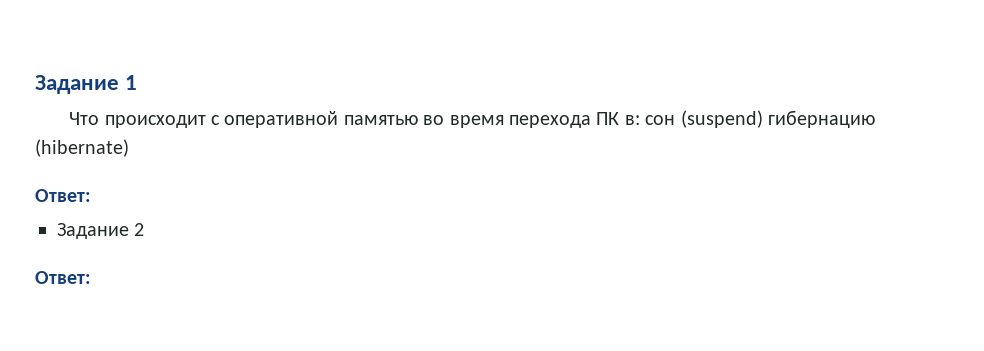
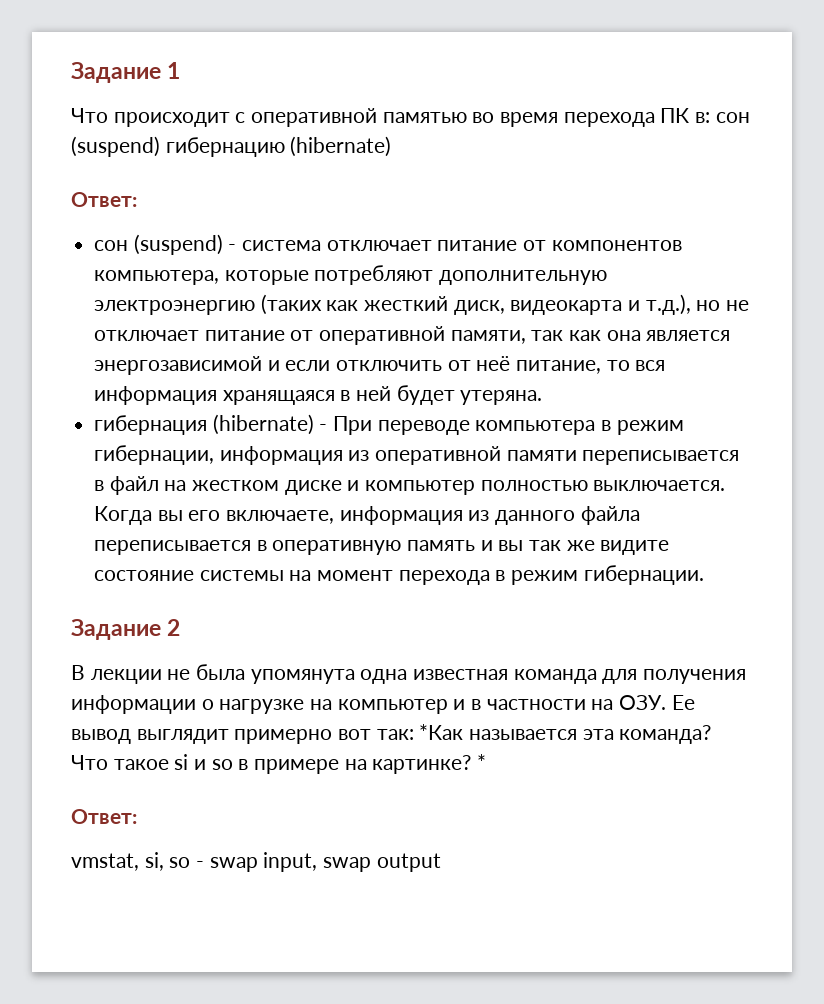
[57,223,145,239] [35,271,91,284] Задание 2 // Ответ: -> [94,234,682,255] [94,265,608,285] [94,294,750,315] [94,326,731,345] [94,356,666,375] [94,385,543,405] [94,414,684,435] [94,445,740,465] [94,476,726,495] [94,506,640,525] [94,540,670,555] [94,565,704,585] [71,619,181,640] [71,664,747,684] [71,695,695,714] [71,724,712,744] [71,754,487,774] [71,809,137,824] [71,852,441,872] сон (suspend) - система отключает питание от компонентов компьютера, которые потребляют дополнительную электроэнергию (таких как жесткий диск, видеокарта и т.д.), но не отключает питание от оперативной памяти, так как она является энергозависимой и если отключить от неё питание, то вся информация хранящаяся в ней будет утеряна. // гибернация (hibernate) - При переводе компьютера в режим гибернации, информация из оперативной памяти переписывается в файл на жестком диске и компьютер полностью выключается. Когда вы его включаете, информация из данного файла переписывается в оперативную память и вы так же видите состояние системы на момент перехода в режим гибернации. // Задание 2 // В лекции не была упомянута одна известная команда для получения информации о нагрузке на компьютер и в частности на ОЗУ. Ее вывод выглядит примерно вот так: *Как называется эта команда? Что такое si и so в примере на картинке? * // Ответ: // vmstat, si, so - swap input, swap output

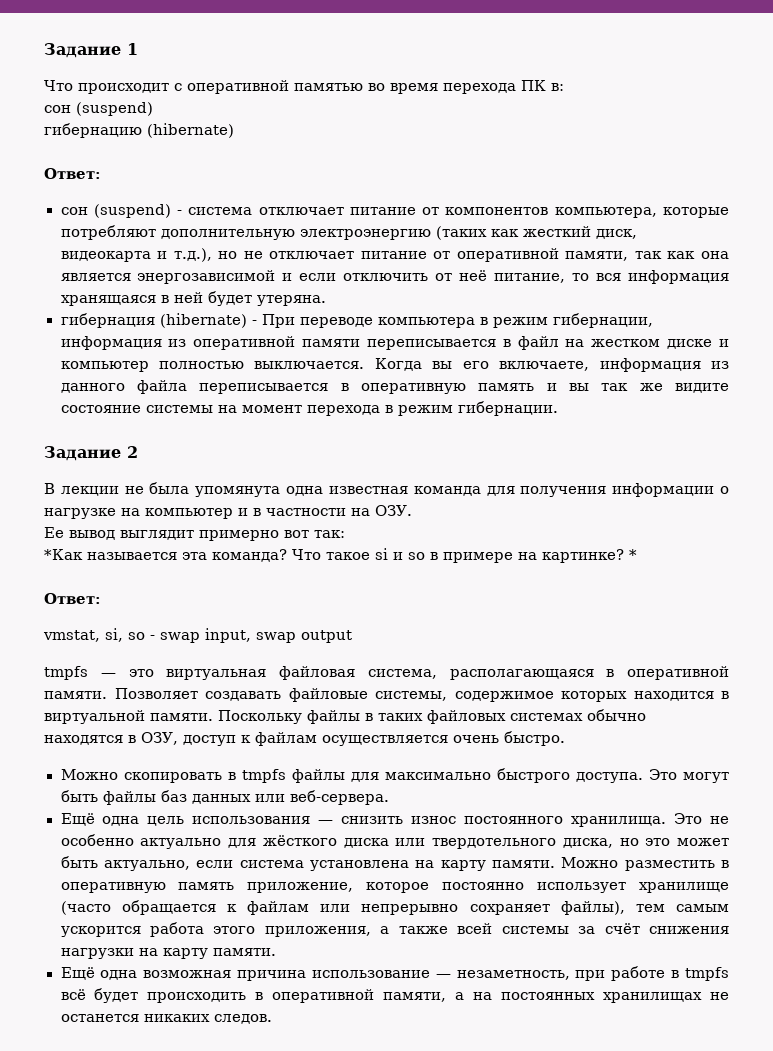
[715,112,750,123] [71,136,160,157] сон (suspend) -> [44,102,153,116] // сон (suspend) //
(667, 702) none -> (412, 510) //
(414, 734) none -> (345, 534) //
(441, 862) none -> [44,666,729,680] [44,688,729,702] [44,709,646,724] [44,731,565,746] [60,768,729,783] [60,790,389,805] [60,813,730,827] [60,834,729,849] [60,856,730,871] [60,882,729,893] [60,900,729,915] [60,922,729,937] [60,948,276,959] [60,966,730,981] [60,988,729,1003] [60,1014,272,1024] // tmpfs — это виртуальная файловая система, располагающаяся в оперативной памяти. Позволяет создавать файловые системы, содержимое которых находится в виртуальной памяти. Поскольку файлы в таких файловых системах обычно находятся в ОЗУ, доступ к файлам осуществляется очень быстро. // Можно скопировать в tmpfs файлы для максимально быстрого доступа. Это могут быть файлы баз данных или веб-сервера. // Ещё одна цель использования — снизить износ постоянного хранилища. Это не особенно актуально для жёсткого диска или твердотельного диска, но это может быть актуально, если система установлена на карту памяти. Можно разместить в оперативную память приложение, которое постоянно использует хранилище (часто обращается к файлам или непрерывно сохраняет файлы), тем самым ускорится работа этого приложения, а также всей системы за счёт снижения нагрузки на карту памяти. // Ещё одна возможная причина использование — незаметность, при работе в tmpfs всё будет происходить в оперативной памяти, а на постоянных хранилищах не останется никаких следов.

